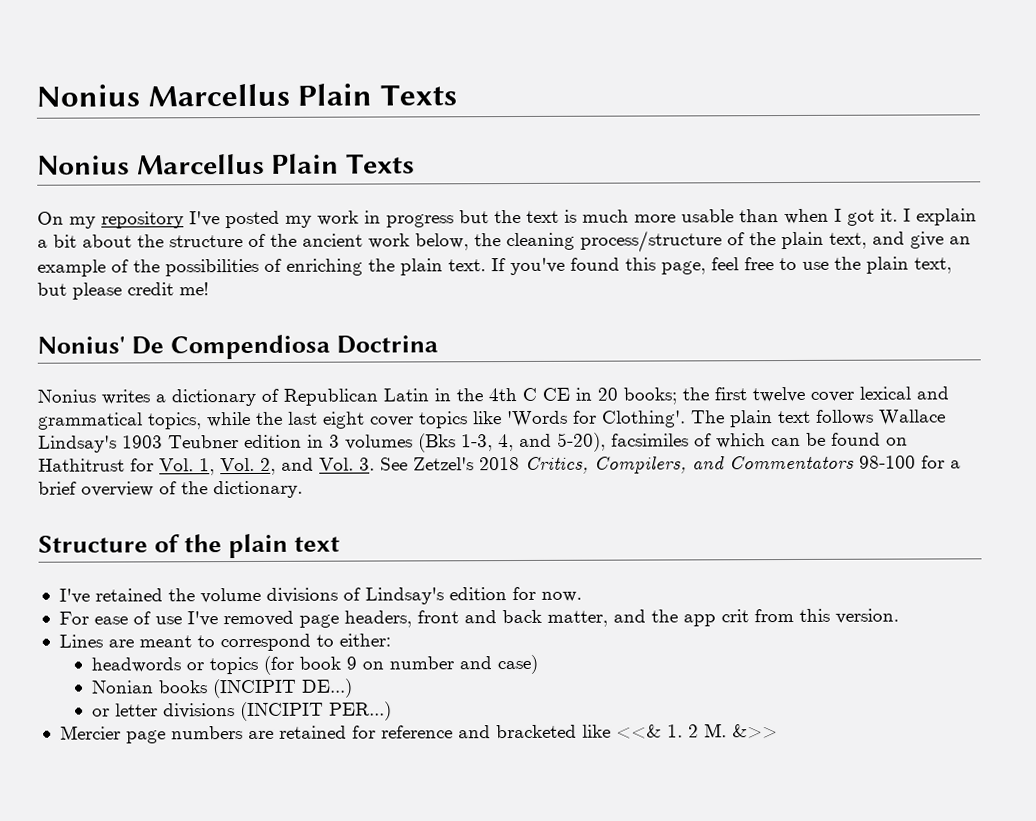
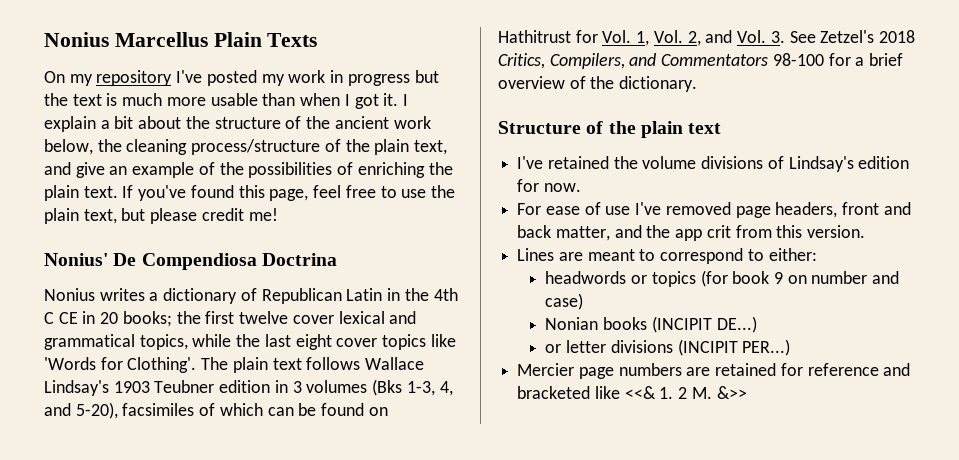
[36,83,457,107] [37,153,416,175] Nonius Marcellus Plain Texts // Nonius Marcellus Plain Texts -> [44,32,318,47] Nonius Marcellus Plain Texts

